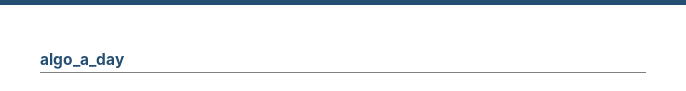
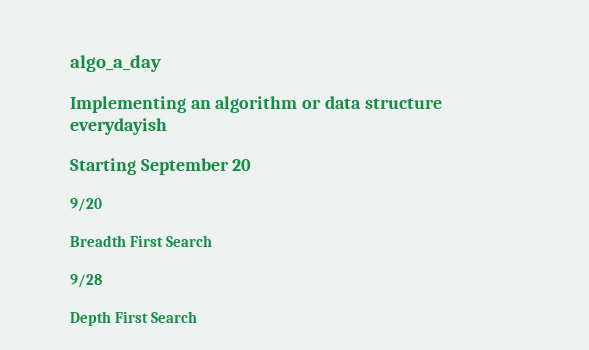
(125, 61) none -> [70,96,442,113] [70,118,167,135] [70,158,252,175] [70,198,102,212] [70,235,213,247] [70,274,102,288] [70,311,198,326] // Implementing an algorithm or data structure everydayish // Starting September 20 // 9/20 // Breadth First Search // 9/28 // Depth First Search

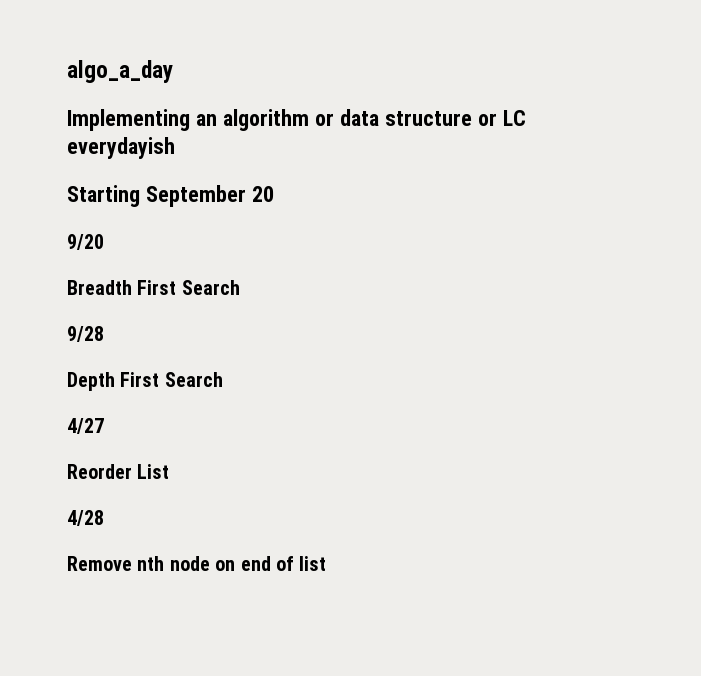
(442, 103) none -> [477,110,526,126] or LC
(198, 317) none -> [67,418,104,434] [67,464,170,479] [67,510,104,526] [67,556,327,571] // 4/27 // Reorder List // 4/28 // Remove nth node on end of list

